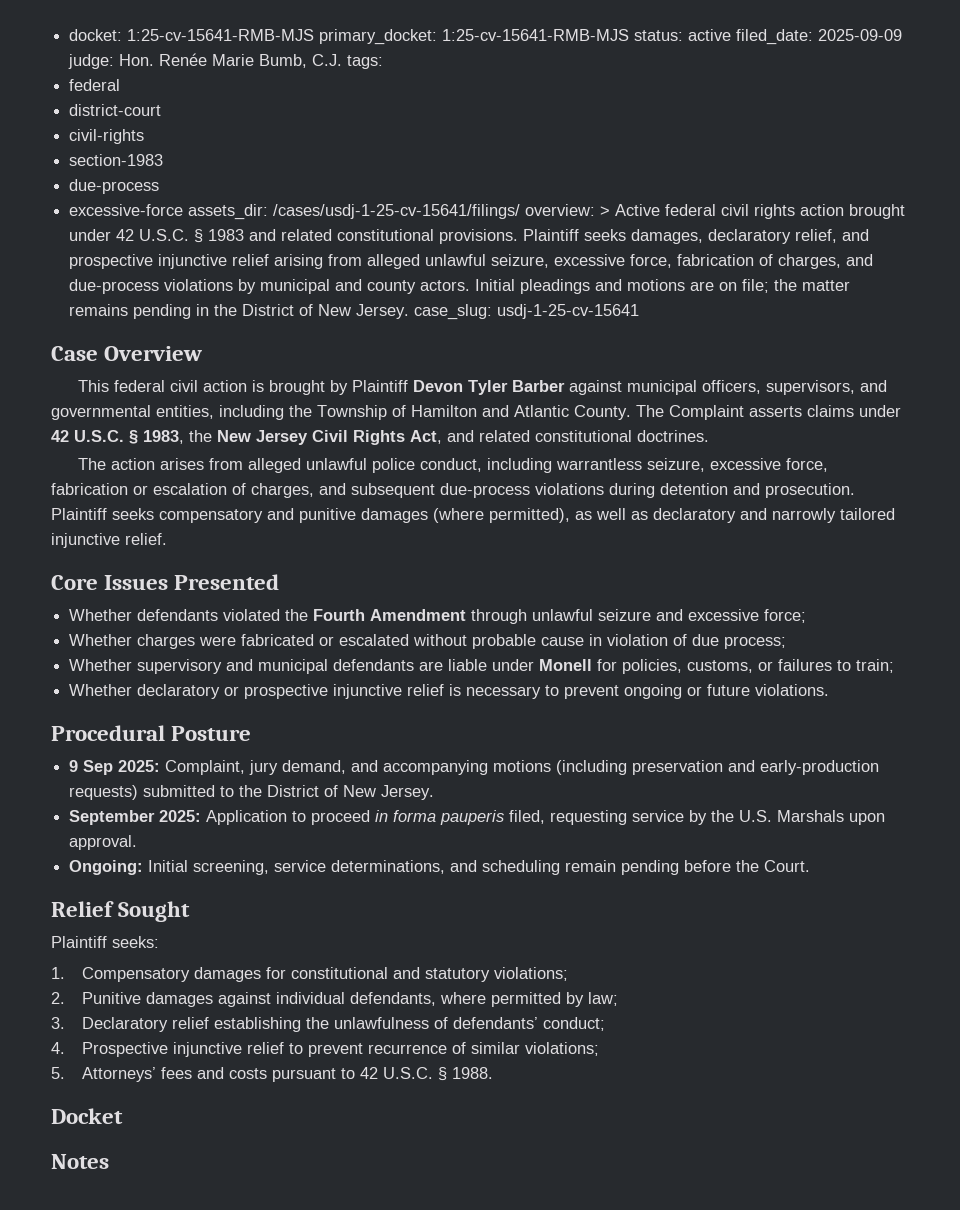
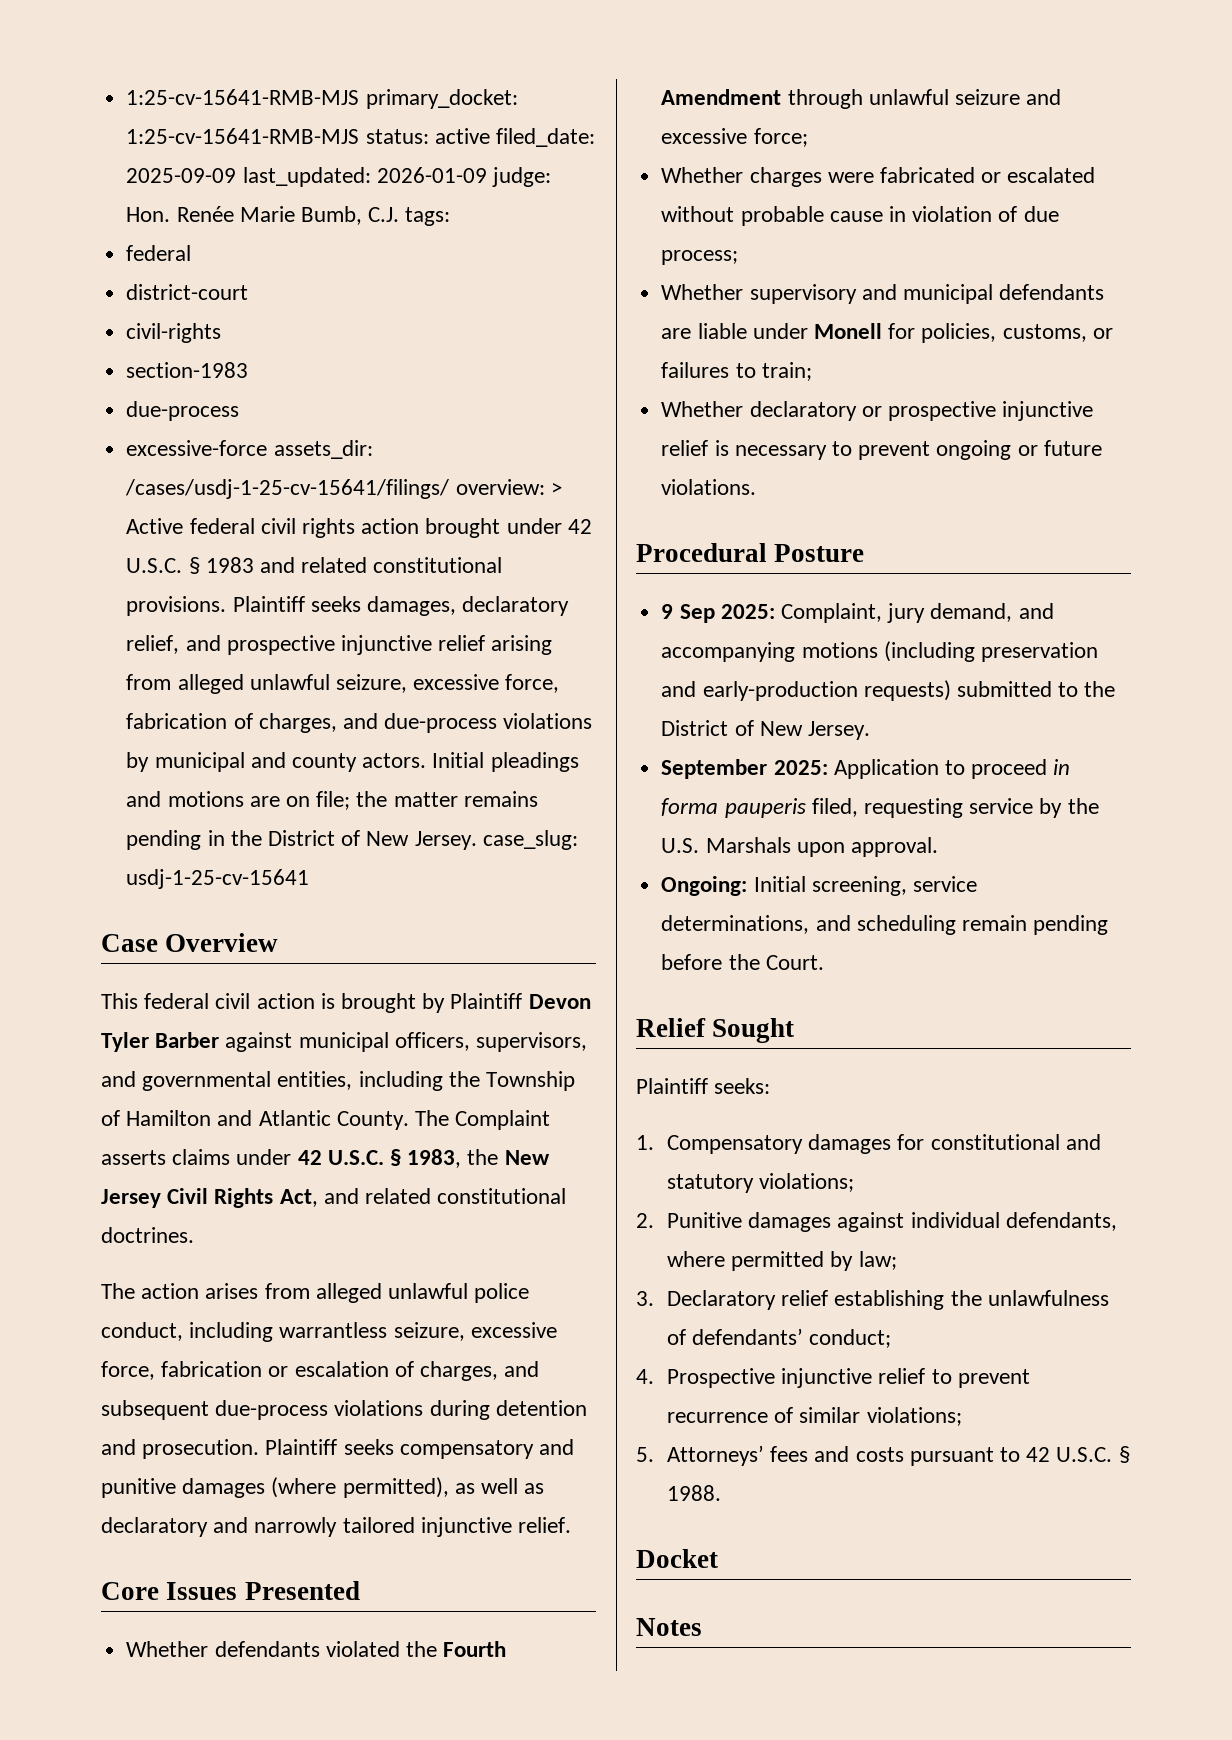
[69,29,123,41] docket: -> (126, 97) none
(903, 35) none -> [242,167,487,187] last_updated: 2026-01-09

